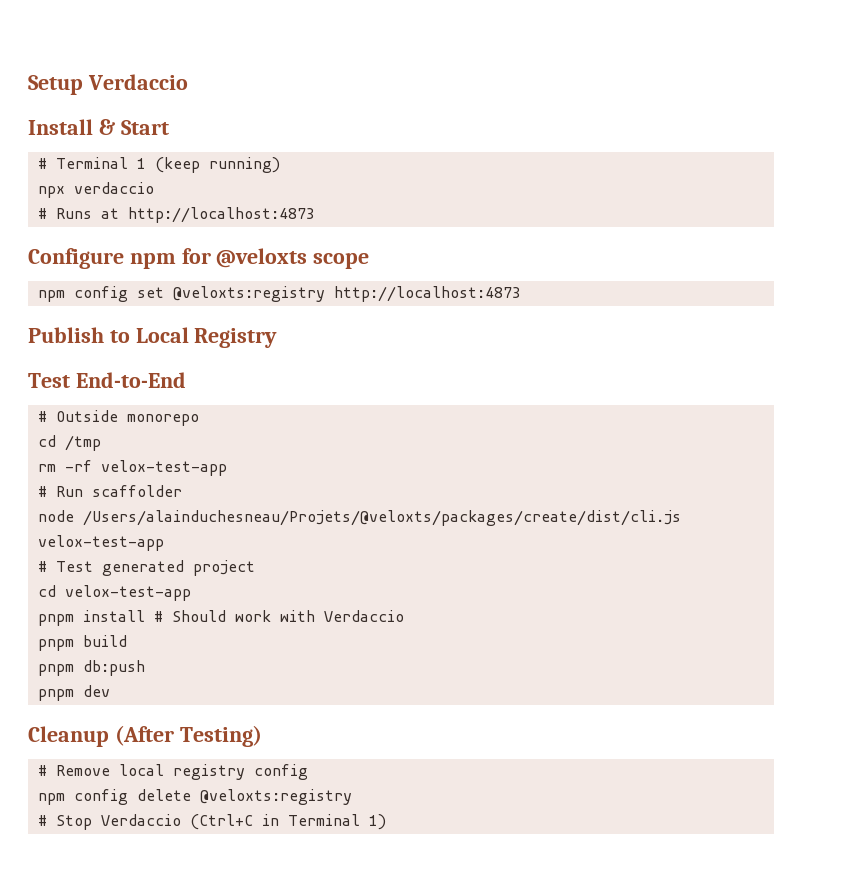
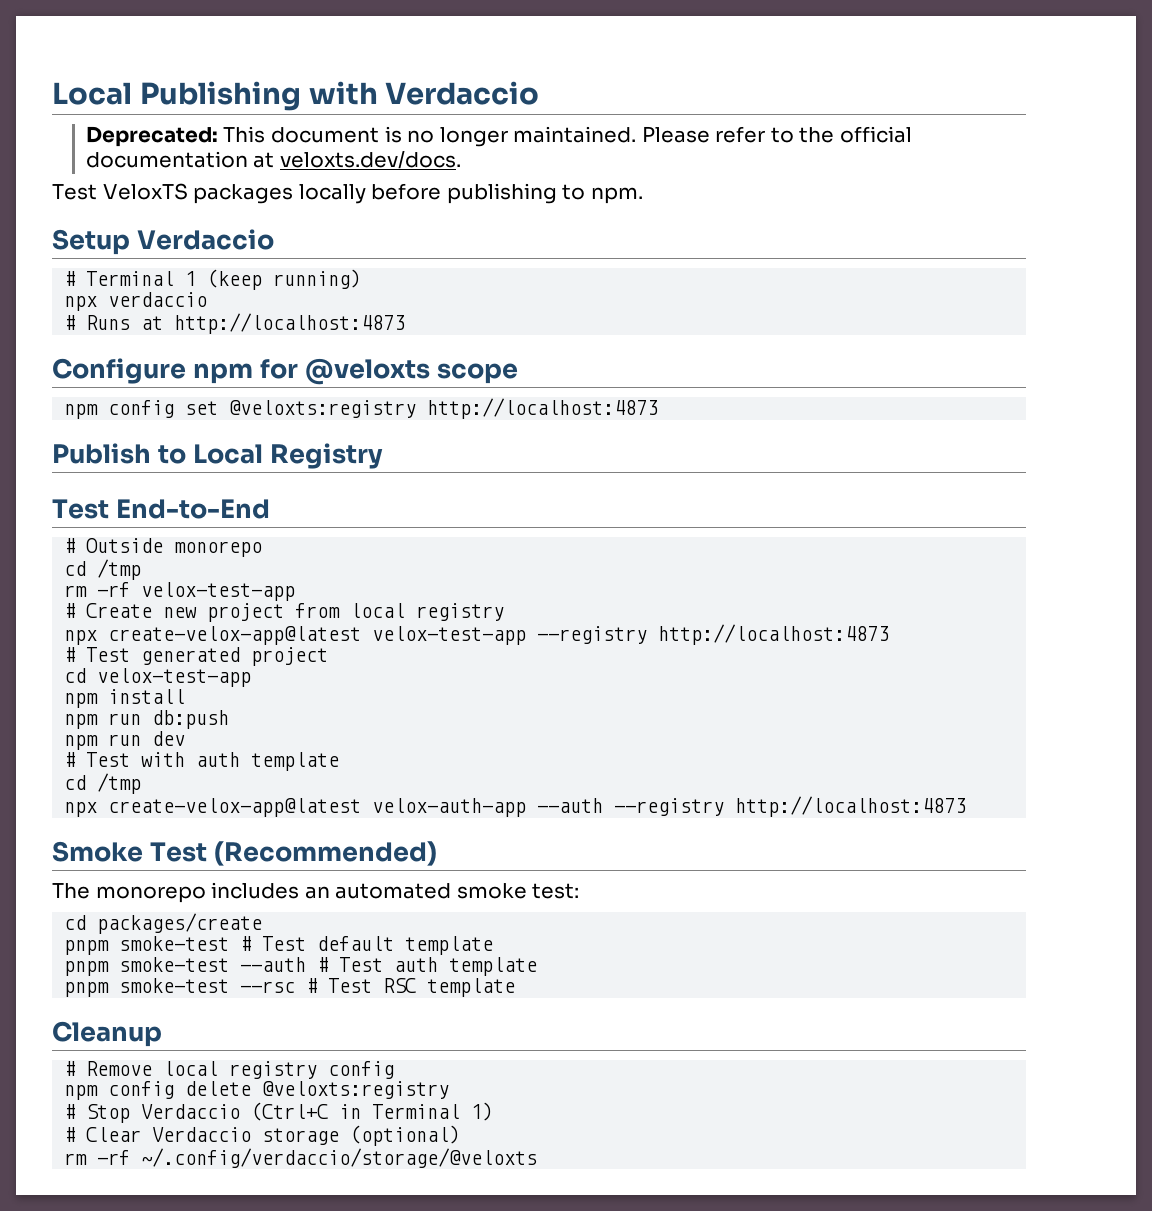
(28, 85) none -> [52,81,540,111] [85,126,912,147] [85,151,461,169] [52,183,643,204] Local Publishing with Verdaccio // Deprecated: This document is no longer maintained. Please refer to the official documentation at veloxts.dev/docs. // Test VeloxTS packages locally before publishing to npm. //
[28,119,169,135] // Install & Start -> (274, 239) none
[55,485,182,497] [37,510,681,526] [37,535,164,551] Run scaffolder // node /Users/alainduchesneau/Projets/@veloxts/packages/create/dist/cli.js velox-test-app -> [86,603,505,622] [64,624,890,645] Create new project from local registry // npx create-velox-app@latest velox-test-app --registry http://localhost:4873
[37,614,74,626] pnpm -> [64,693,99,708] npm
[153,610,404,622] [37,635,127,651] [37,660,145,676] [37,685,110,701] # Should work with Verdaccio // pnpm build // pnpm db:push // pnpm dev -> [64,710,230,729] [64,731,186,750] [64,752,340,771] [64,773,142,794] [64,796,967,817] [52,841,437,866] [52,882,580,903] [64,913,263,934] [64,936,494,955] [64,957,538,976] [64,978,516,997] // npm run db:push // npm run dev // # Test with auth template // cd /tmp // npx create-velox-app@latest velox-auth-app --auth --registry http://localhost:4873 // Smoke Test (Recommended) // The monorepo includes an automated smoke test: // cd packages/create // pnpm smoke-test # Test default template // pnpm smoke-test --auth # Test auth template // pnpm smoke-test --rsc # Test RSC template
[114,725,262,747] (After Testing) -> (162, 1034) none
(386, 822) none -> [64,1125,461,1146] [64,1148,538,1168] // # Clear Verdaccio storage (optional) // rm -rf ~/.config/verdaccio/storage/@veloxts

